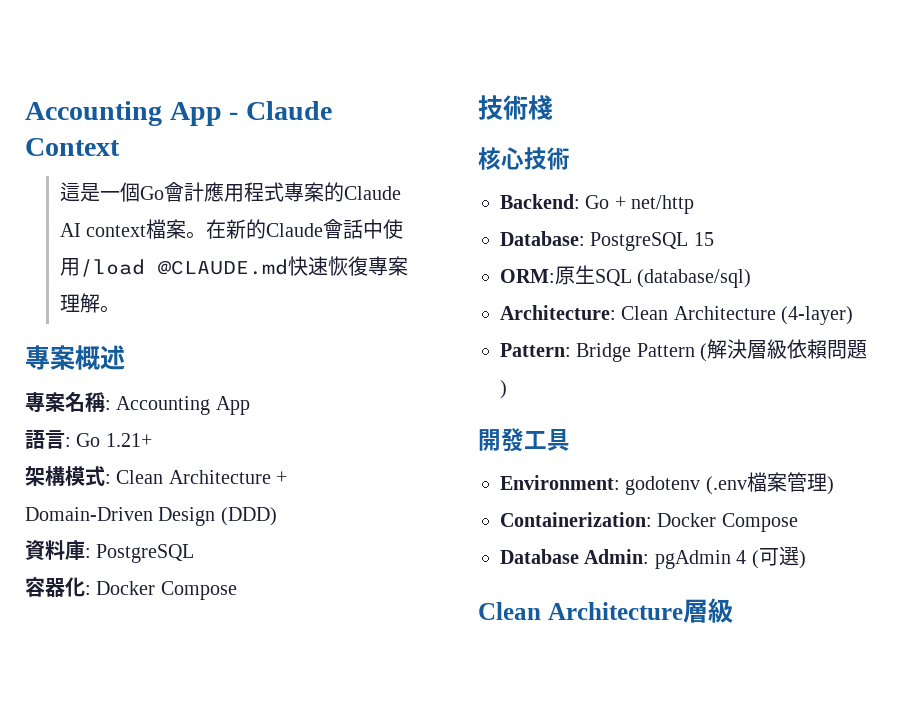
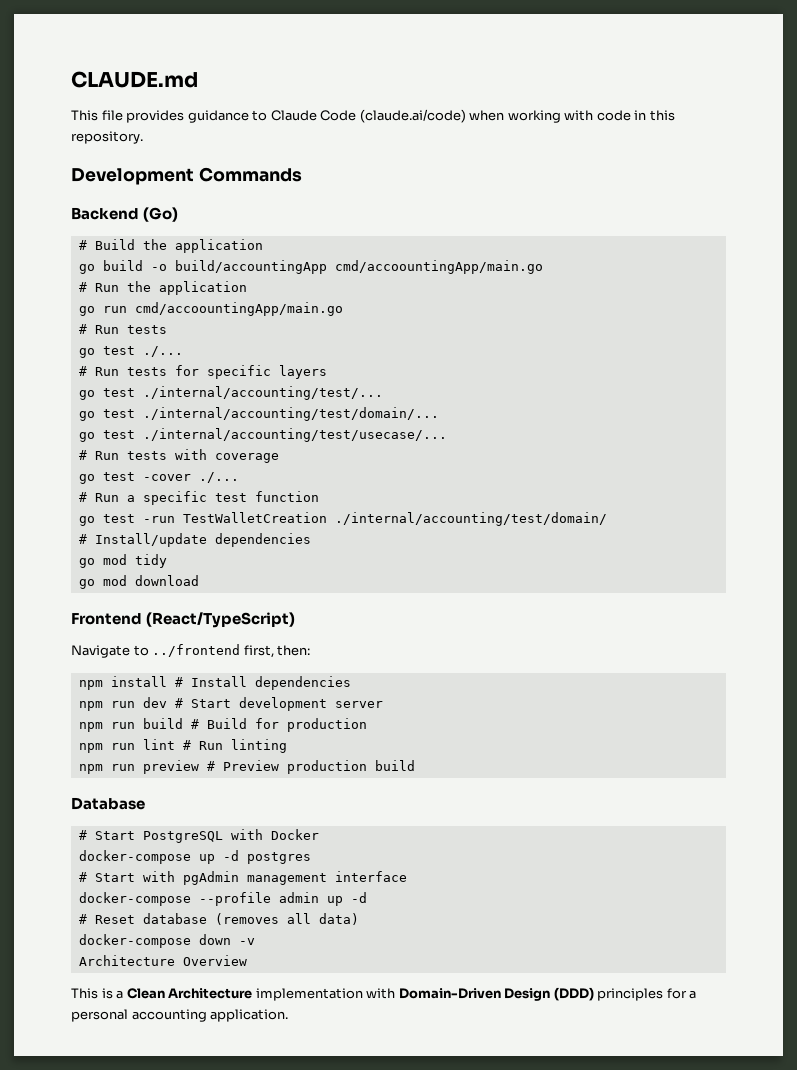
[25,101,332,126] [25,138,120,156] [59,182,401,202] [59,219,403,239] [59,256,408,277] [59,293,120,313] [25,345,125,370] [25,392,250,415] [25,429,152,449] [25,466,288,486] [25,507,277,526] [25,540,195,563] [25,577,237,600] [478,95,553,120] [478,147,570,170] [500,194,695,214] [500,231,714,251] [500,265,752,288] [500,305,854,325] [500,339,868,362] [500,380,507,399] [478,428,570,452] [500,472,834,495] [500,512,798,532] [500,546,806,569] [478,598,733,623] Accounting App - Claude Context // 這是一個Go會計應用程式專案的Claude AI context檔案。在新的Claude會話中使用/load @CLAUDE.md快速恢復專案理解。 // 專案概述 // 專案名稱: Accounting App // 語言: Go 1.21+ // 架構模式: Clean Architecture + Domain-Driven Design (DDD) // 資料庫: PostgreSQL // 容器化: Docker Compose // 技術棧 // 核心技術 // Backend: Go + net/http // Database: PostgreSQL 15 // ORM:原生SQL (database/sql) // Architecture: Clean Architecture (4-layer) // Pattern: Bridge Pattern (解決層級依賴問題) // 開發工具 // Environment: godotenv (.env檔案管理) // Containerization: Docker Compose // Database Admin: pgAdmin 4 (可選) // Clean Architecture層級 -> [71,71,198,88] [71,109,675,123] [71,131,143,144] [71,167,302,185] [71,207,179,222] [78,239,263,253] [78,260,543,274] [78,281,247,295] [78,302,343,316] [78,324,167,334] [78,346,183,358] [78,365,327,379] [78,386,383,400] [78,407,439,421] [78,428,447,442] [78,449,279,463] [78,472,239,484] [78,491,319,505] [78,512,607,526] [78,533,311,547] [78,554,167,568] [78,575,199,589] [71,612,296,628] [71,644,311,658] [78,676,351,690] [78,697,383,711] [78,718,367,732] [78,739,287,753] [78,760,415,774] [71,797,145,810] [78,829,319,843] [78,850,311,864] [78,871,407,885] [78,892,367,906] [78,913,359,925] [78,934,255,948] [78,955,247,966] [71,987,697,1001] [71,1009,289,1022] CLAUDE.md // This file provides guidance to Claude Code (claude.ai/code) when working with code in this repository. // Development Commands // Backend (Go) // # Build the application // go build -o build/accountingApp cmd/accoountingApp/main.go // # Run the application // go run cmd/accoountingApp/main.go // # Run tests // go test ./... // # Run tests for specific layers // go test ./internal/accounting/test/... // go test ./internal/accounting/test/domain/... // go test ./internal/accounting/test/usecase/... // # Run tests with coverage // go test -cover ./... // # Run a specific test function // go test -run TestWalletCreation ./internal/accounting/test/domain/ // # Install/update dependencies // go mod tidy // go mod download // Frontend (React/TypeScript) // Navigate to ../frontend first, then: // npm install # Install dependencies // npm run dev # Start development server // npm run build # Build for production // npm run lint # Run linting // npm run preview # Preview production build // Database // # Start PostgreSQL with Docker // docker-compose up -d postgres // # Start with pgAdmin management interface // docker-compose --profile admin up -d // # Reset database (removes all data) // docker-compose down -v // Architecture Overview // This is a Clean Architecture implementation with Domain-Driven Design (DDD) principles for a personal accounting application.

